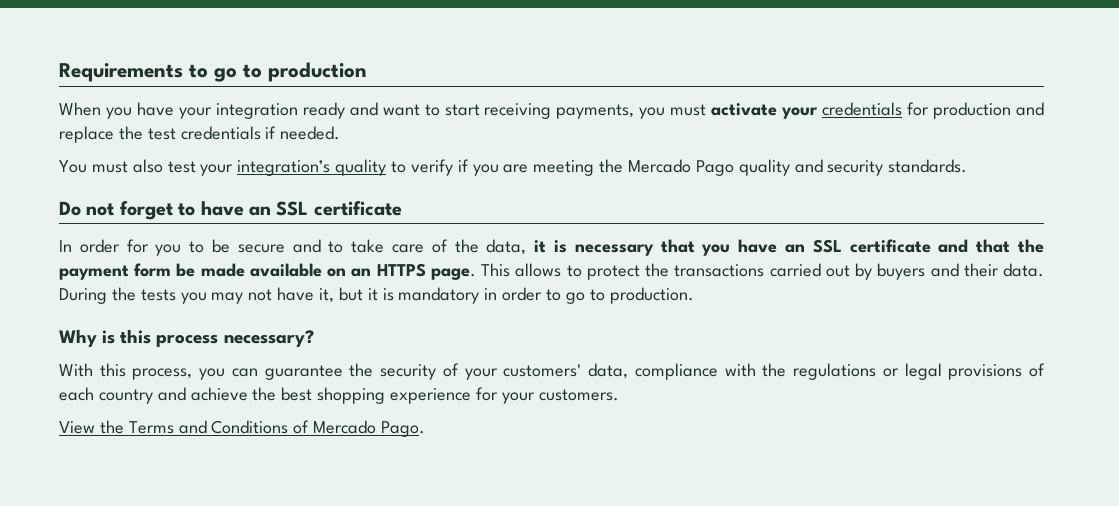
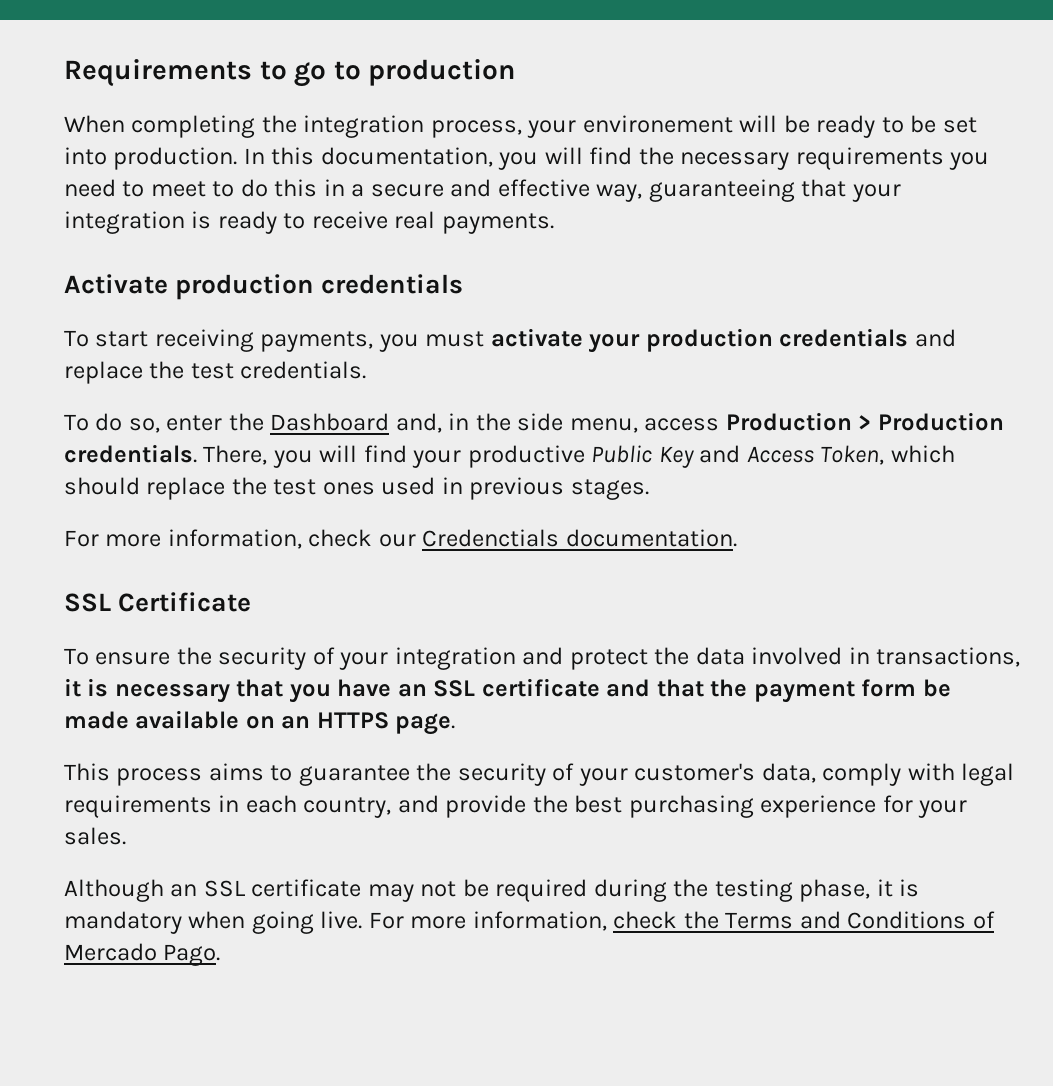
[105,102,440,119] you have your integration ready and want to -> [131,115,977,138] [64,147,990,170] [64,179,901,202] [64,211,554,234] [64,274,464,300] [64,330,89,347] completing the integration process, your environement will be ready to be set into production. In this documentation, you will find the necessary requirements you need to meet to do this in a secure and effective way, guaranteeing that your integration is ready to receive real payments. // Activate production credentials // To
[822,102,1012,119] credentials for production -> [645,328,909,352] production credentials
[180,126,341,140] [59,159,968,176] [59,201,402,220] [59,239,527,256] credentials if needed. // You must also test your integration’s quality to verify if you are meeting the Mercado Pago quality and security standards. // Do not forget to have an SSL certificate // In order for you to be secure and to take care of the data, -> [240,361,367,379] [64,412,1004,433] [64,444,955,468] [64,477,649,500] [64,529,737,549] [64,592,252,612] [64,647,1021,670] credentials. // To do so, enter the Dashboard and, in the side menu, access Production > Production credentials. There, you will find your productive Public Key and Access Token, which should replace the test ones used in previous stages. // For more information, check our Credenctials documentation. // SSL Certificate // To ensure the security of your integration and protect the data involved in transactions,
[481,263,1044,280] [59,287,694,304] [59,329,314,347] [59,363,258,380] This allows to protect the transactions carried out by buyers and their data. During the tests you may not have it, but it is mandatory in order to go to production. // Why is this process necessary? // With this process, you can -> [64,763,293,786] // This process aims to
[503,363,1045,380] [59,387,248,404] customers' data, compliance with the regulations or legal provisions of each country and achieve -> [634,763,1015,786] [64,795,527,818] customer's data, comply with legal requirements in each country, and provide
[317,387,386,404] shopping -> [628,795,754,818] purchasing
[538,389,619,401] [59,421,95,434] customers. // View -> [64,827,126,845] [64,879,920,902] [64,911,678,934] sales. // Although an SSL certificate may not be required during the testing phase, it is mandatory when going live. For more information, check

